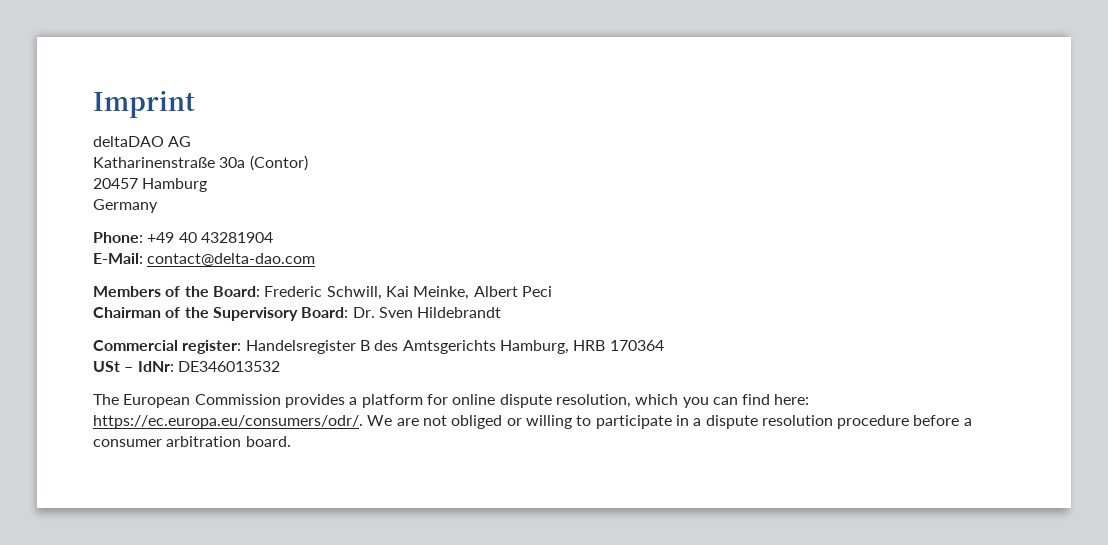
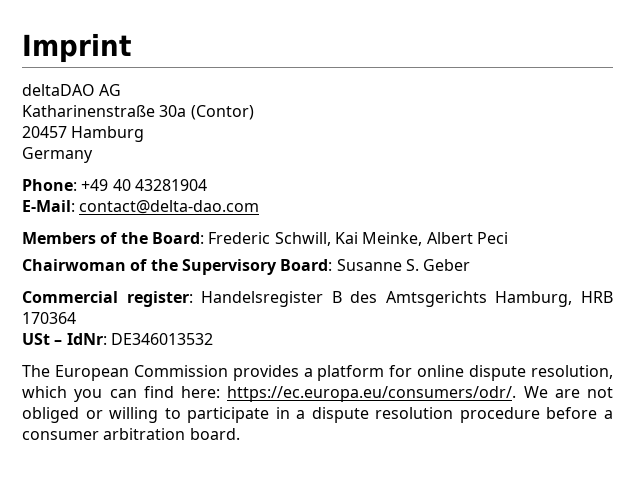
[93,307,161,318] Chairman -> [22,259,126,271] Chairwoman
[352,307,502,318] Dr. Sven Hildebrandt -> [336,259,471,271] Susanne S. Geber

